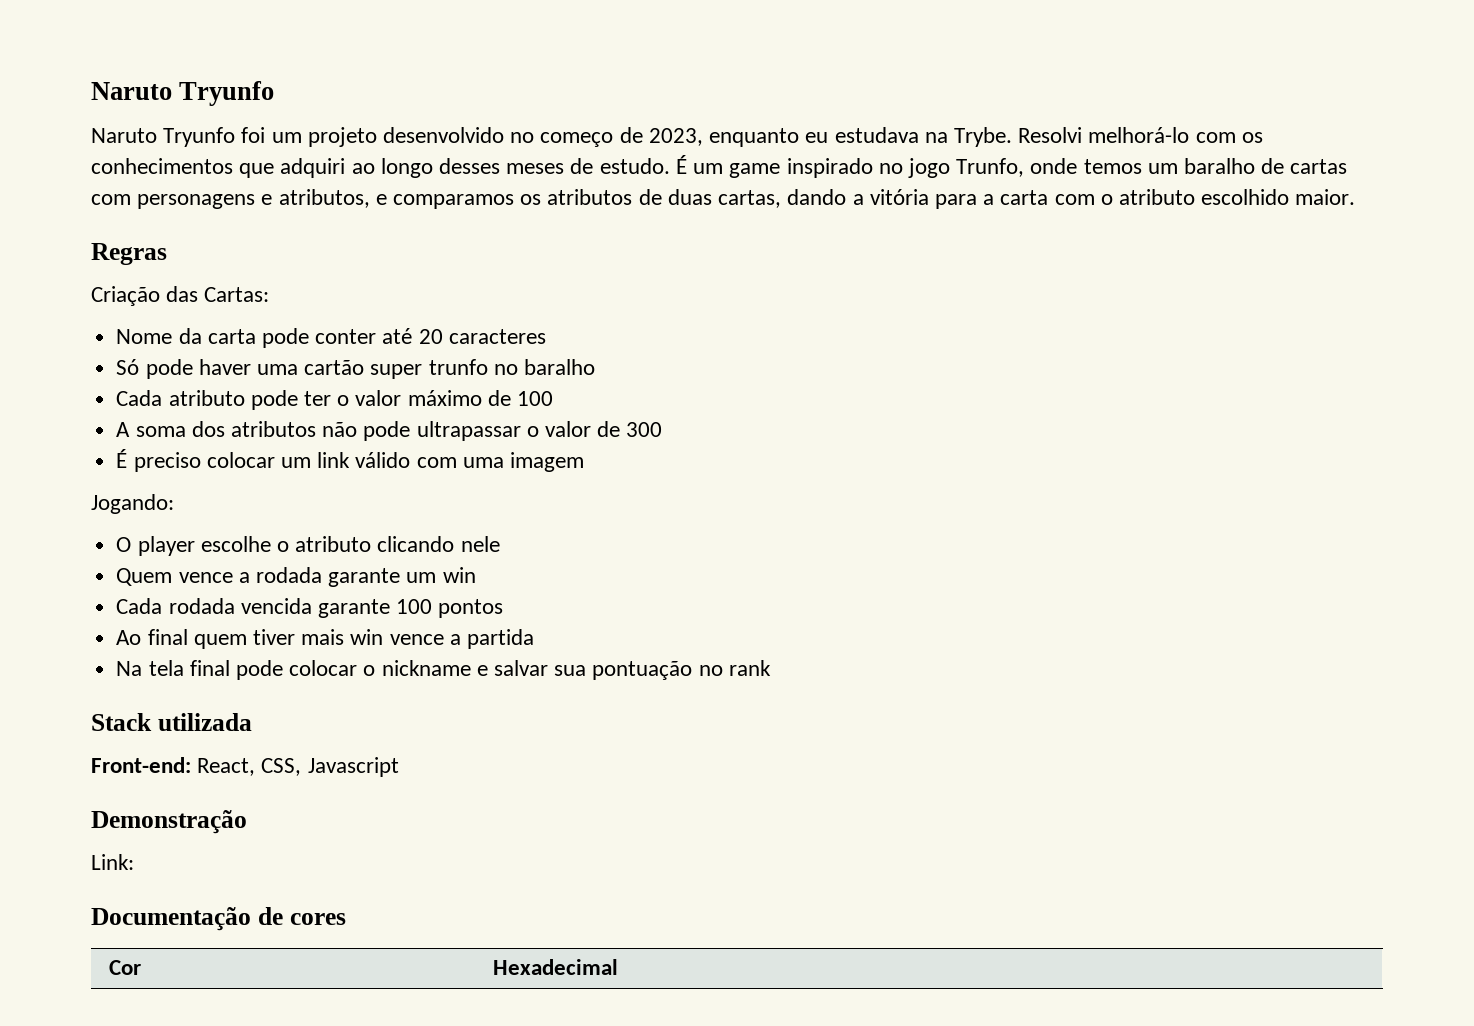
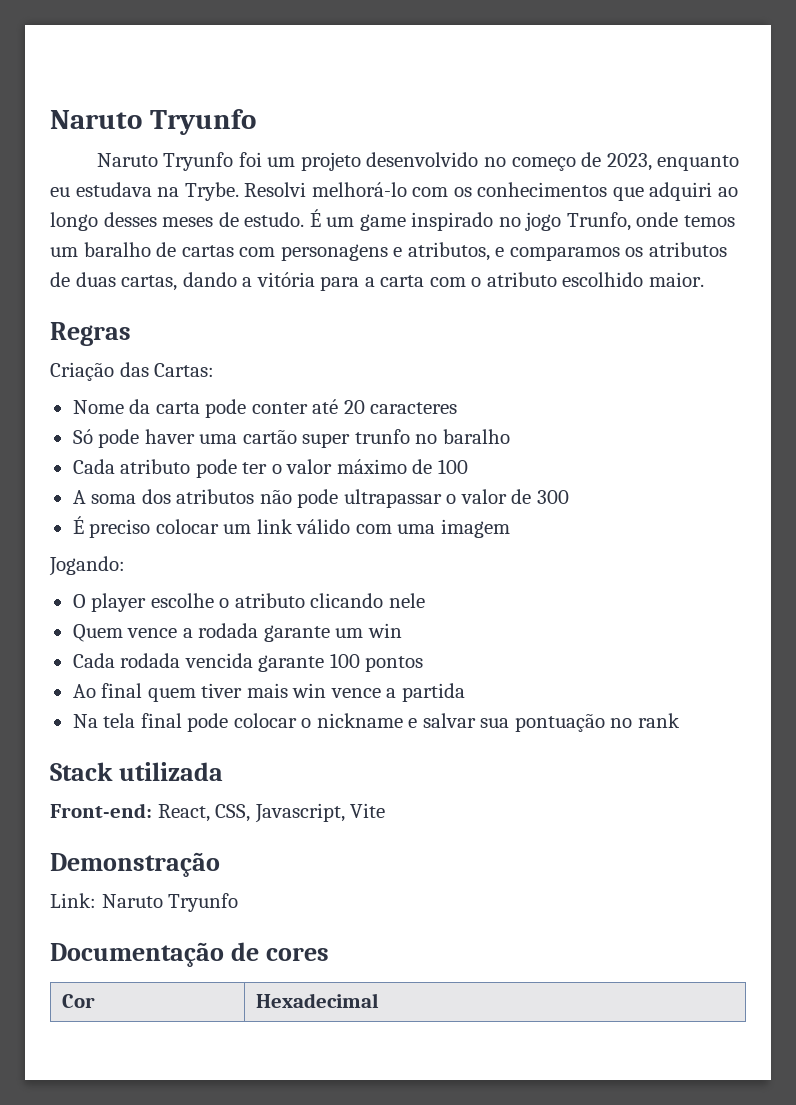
[307,757,399,777] Javascript -> [254,803,386,823] Javascript, Vite
(134, 862) none -> [101,893,239,912] Naruto Tryunfo

